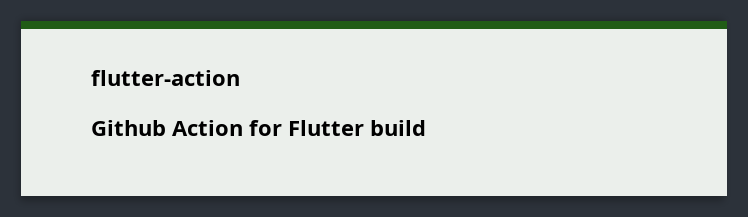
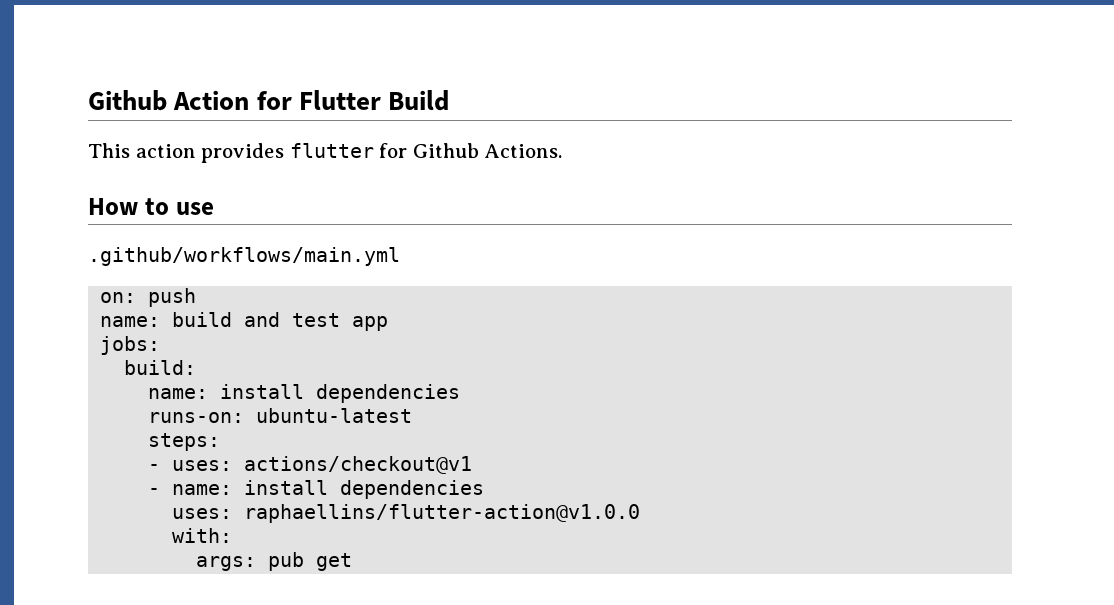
[91,70,240,86] flutter-action // -> (88, 100) none
[370,120,426,136] build -> [388,90,450,111] [88,143,563,163] [88,198,214,215] [88,247,400,266] [100,288,197,307] [100,312,389,331] [100,336,161,355] [124,360,197,375] [148,384,461,403] [148,408,413,423] [148,433,221,451] [148,456,473,474] [148,480,485,499] [172,504,641,523] [172,528,233,543] [196,552,353,571] Build // This action provides flutter for Github Actions. // How to use // .github/workflows/main.yml // on: push // name: build and test app // jobs: // build: // name: install dependencies // runs-on: ubuntu-latest // steps: // - uses: actions/checkout@v1 // - name: install dependencies // uses: raphaellins/flutter-action@v1.0.0 // with: // args: pub get

